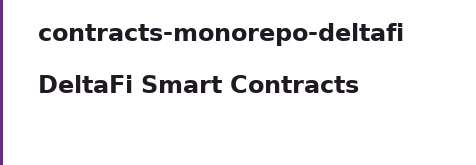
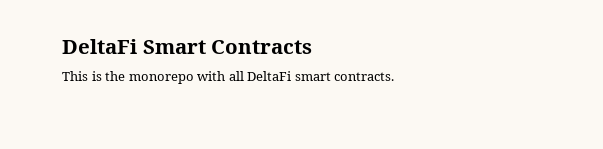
[38,23,404,46] contracts-monorepo-deltafi // -> (62, 46) none
(359, 84) none -> [62,71,395,84] // This is the monorepo with all DeltaFi smart contracts.

